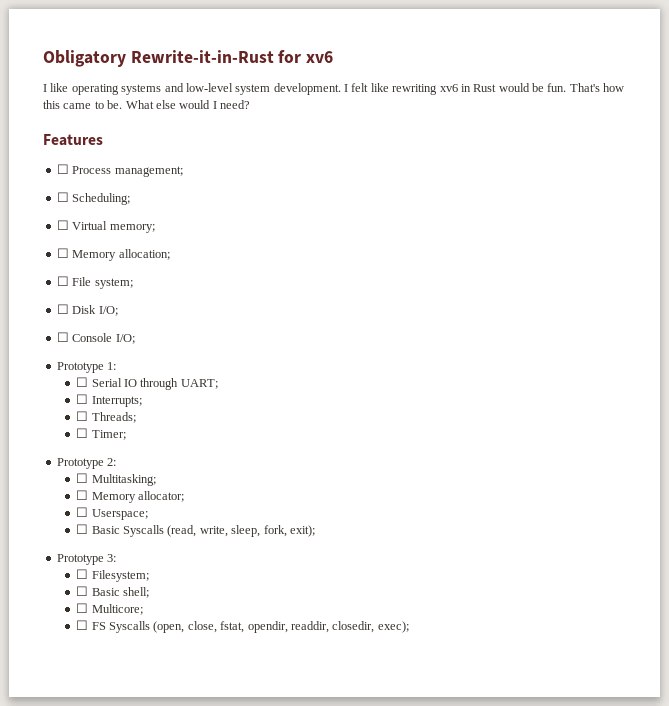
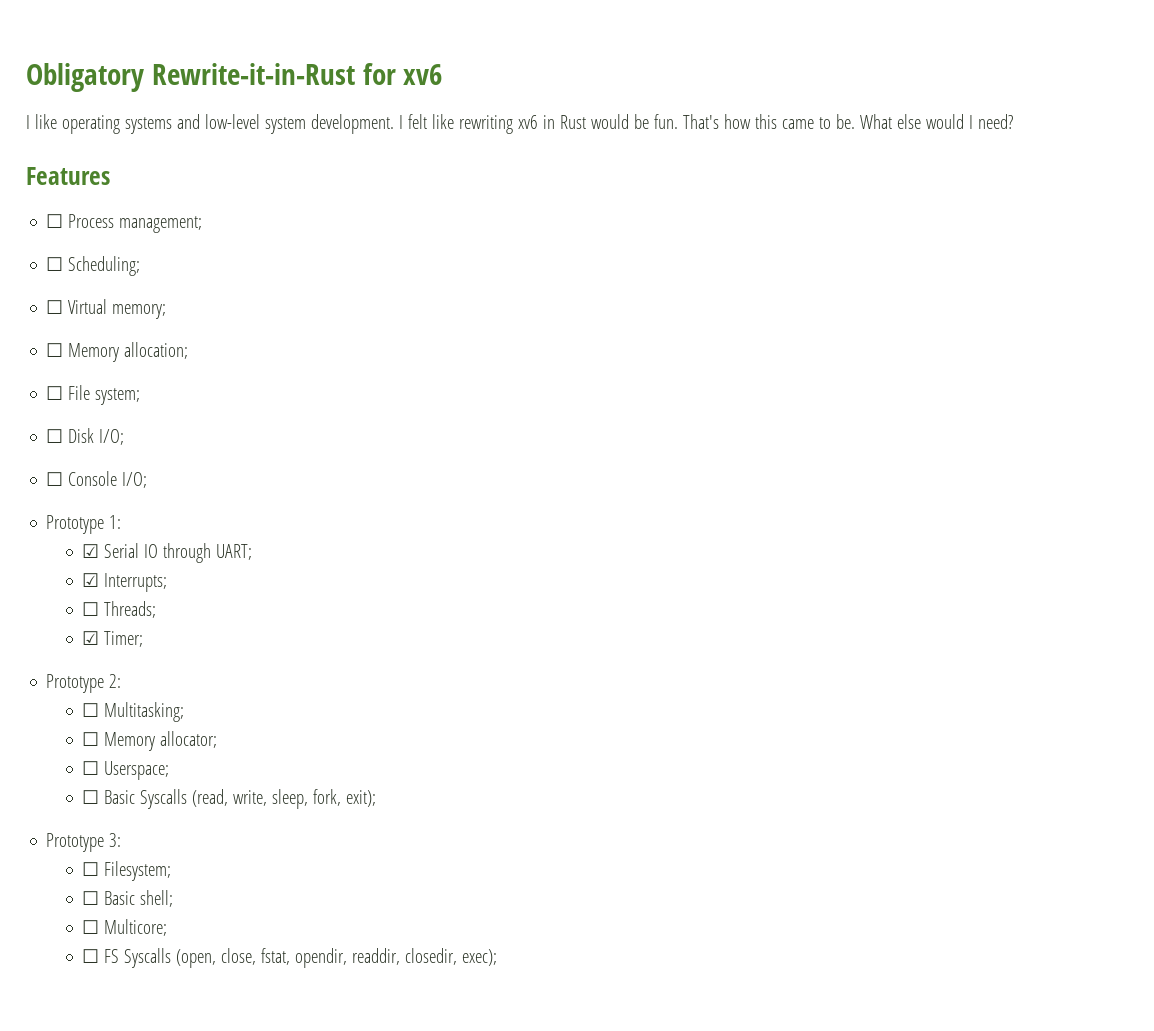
[76,377,89,387] ☐ -> [82,544,100,558] ☑
[76,394,89,404] ☐ -> [82,573,100,587] ☑
[76,428,89,438] ☐ -> [82,631,100,645] ☑

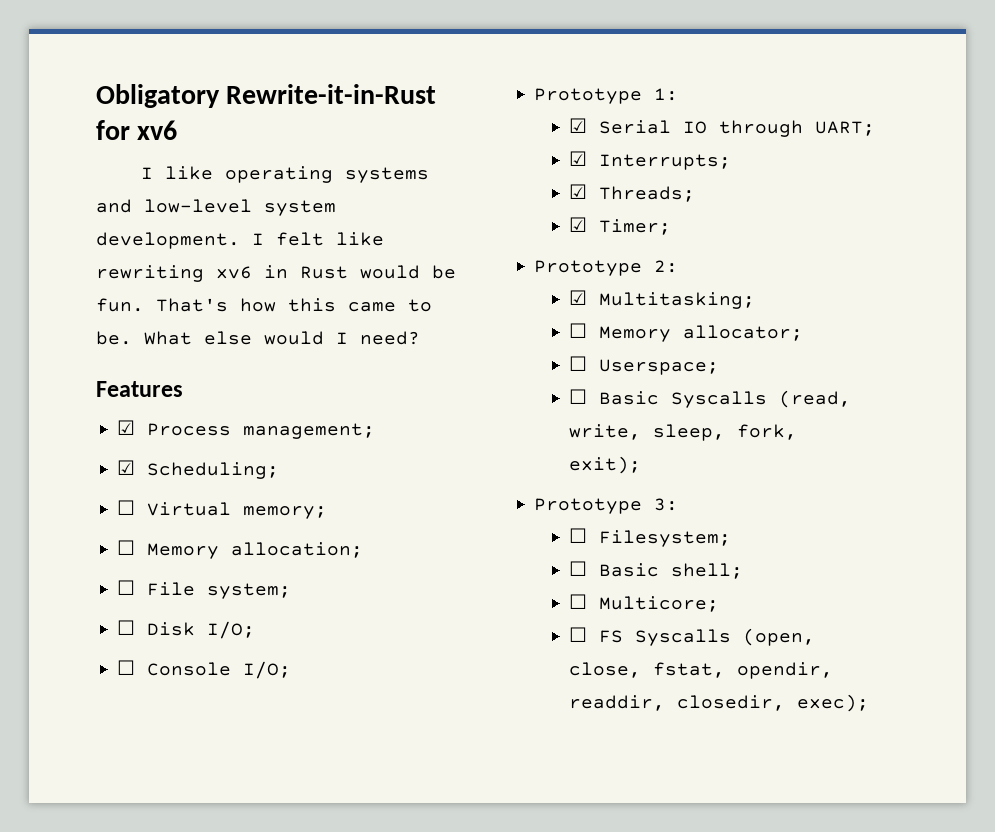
[46,214,64,228] ☐ -> [117,420,136,435] ☑
[46,257,64,271] ☐ -> [117,460,136,475] ☑
[82,602,100,616] ☐ -> [569,184,588,199] ☑
[82,703,100,717] ☐ -> [569,290,588,305] ☑

